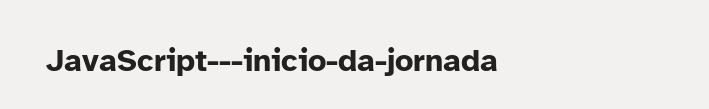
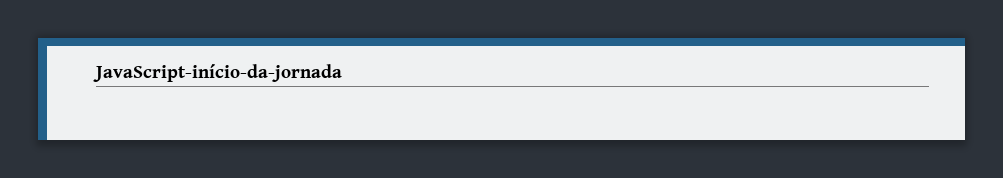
[46,47,498,76] JavaScript---inicio-da-jornada -> [93,64,342,82] JavaScript-início-da-jornada

